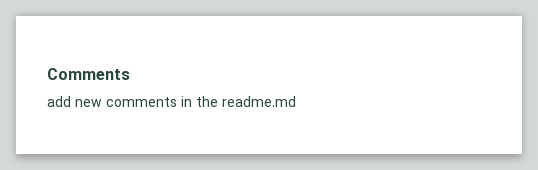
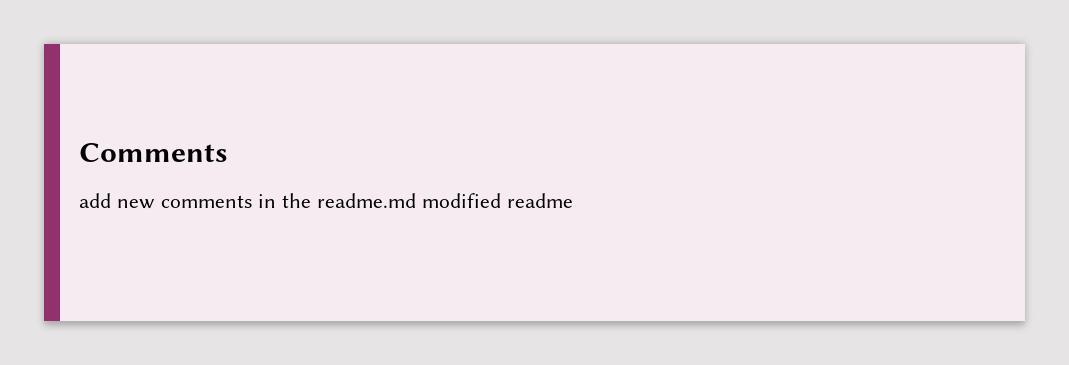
(296, 101) none -> [421,193,573,208] modified readme

